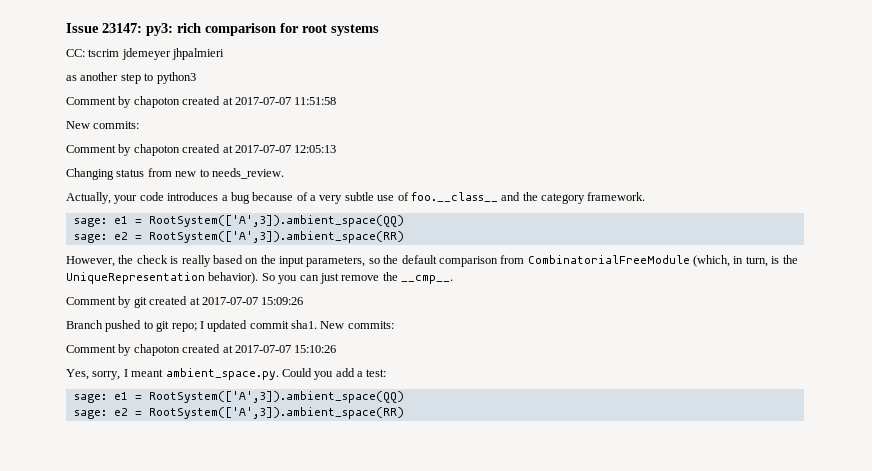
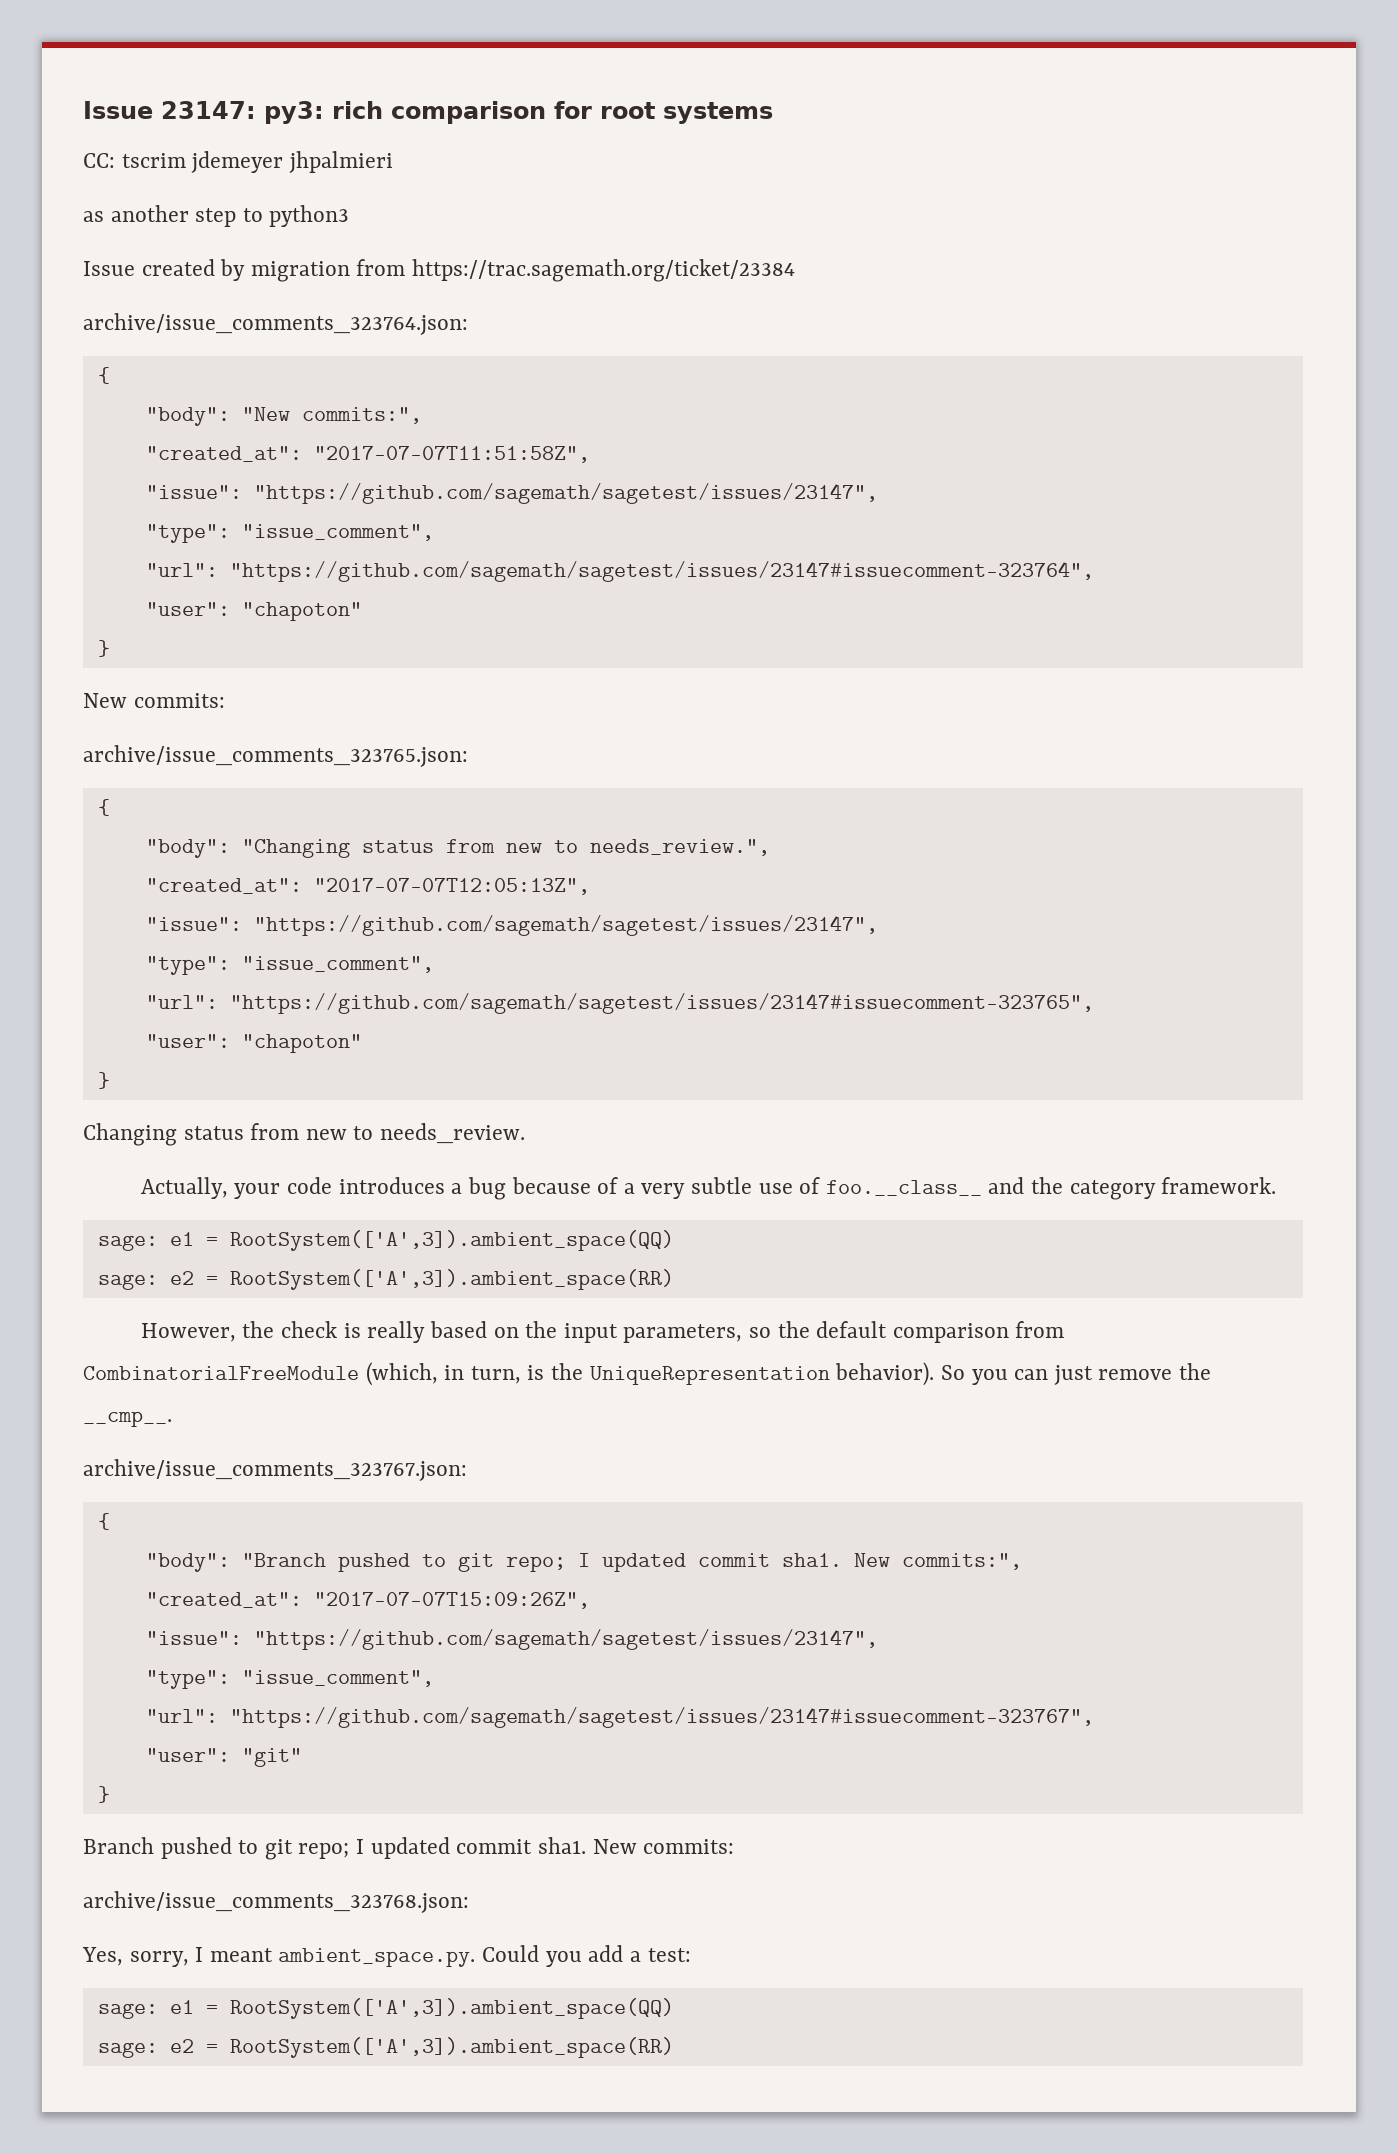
[66,96,337,108] [66,121,140,129] [66,144,337,156] Comment by chapoton created at 2017-07-07 11:51:58 // New commits: // Comment by chapoton created at 2017-07-07 12:05:13 -> [83,259,796,282] [83,313,468,335] [97,367,110,384] [145,407,422,426] [145,446,590,463] [145,483,878,504] [145,524,434,543] [145,561,1094,582] [145,602,362,621] [97,640,110,657] [83,693,225,708] [83,745,468,767] [97,799,110,816] [145,839,770,858] [145,878,590,895] [145,915,878,936] [145,956,434,975] [145,993,1094,1014] [145,1034,362,1053] [97,1072,110,1089] Issue created by migration from https://trac.sagemath.org/ticket/23384 // archive/issue_comments_323764.json: // { // "body": "New commits:", // "created_at": "2017-07-07T11:51:58Z", // "issue": "https://github.com/sagemath/sagetest/issues/23147", // "type": "issue_comment", // "url": "https://github.com/sagemath/sagetest/issues/23147#issuecomment-323764", // "user": "chapoton" // } // New commits: // archive/issue_comments_323765.json: // { // "body": "Changing status from new to needs_review.", // "created_at": "2017-07-07T12:05:13Z", // "issue": "https://github.com/sagemath/sagetest/issues/23147", // "type": "issue_comment", // "url": "https://github.com/sagemath/sagetest/issues/23147#issuecomment-323765", // "user": "chapoton" // }
[66,296,304,308] Comment by git created at 2017-07-07 15:09:26 -> [83,1459,467,1481] [97,1513,110,1530] [145,1553,1022,1572] [145,1592,590,1609] [145,1629,878,1650] [145,1670,434,1689] [145,1707,1094,1728] [145,1748,302,1767] [97,1786,110,1803] archive/issue_comments_323767.json: // { // "body": "Branch pushed to git repo; I updated commit sha1. New commits:", // "created_at": "2017-07-07T15:09:26Z", // "issue": "https://github.com/sagemath/sagetest/issues/23147", // "type": "issue_comment", // "url": "https://github.com/sagemath/sagetest/issues/23147#issuecomment-323767", // "user": "git" // }
[66,344,337,356] Comment by chapoton created at 2017-07-07 15:10:26 -> [83,1891,469,1913] archive/issue_comments_323768.json:

